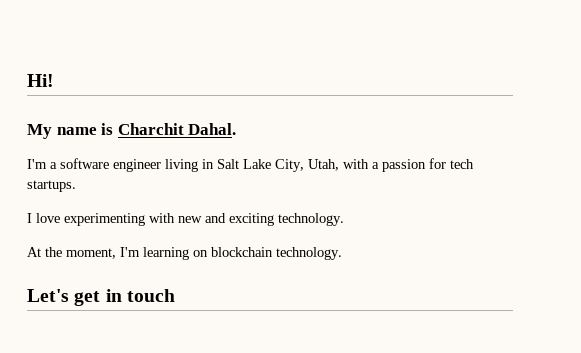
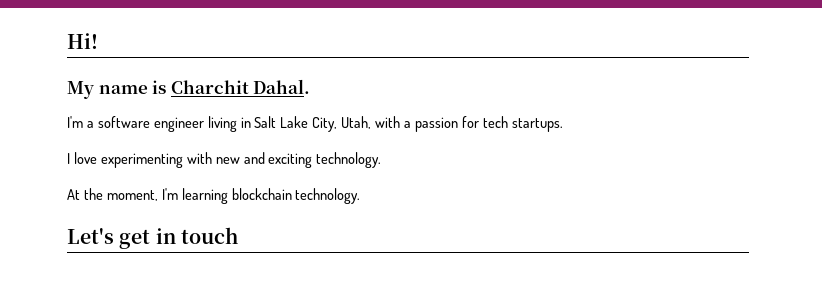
[193,250,208,257] on -> (228, 196) none

